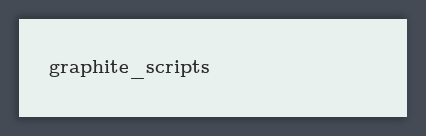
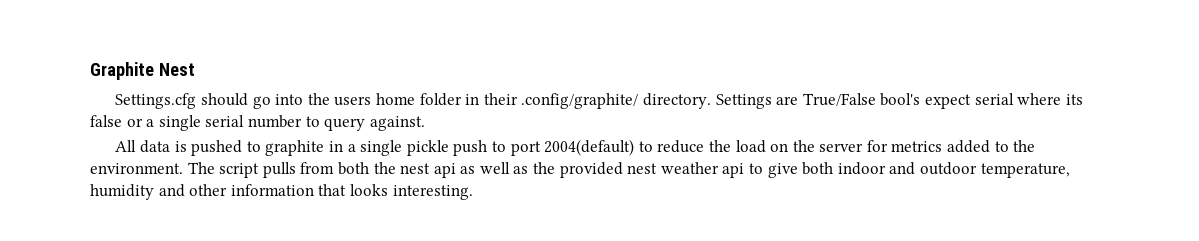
[49,60,210,79] graphite_scripts -> [90,62,195,80] [115,93,1083,109] [90,115,425,131] [115,139,1036,156] [90,162,1070,178] [90,184,473,200] Graphite Nest // Settings.cfg should go into the users home folder in their .config/graphite/ directory. Settings are True/False bool's expect serial where its false or a single serial number to query against. // All data is pushed to graphite in a single pickle push to port 2004(default) to reduce the load on the server for metrics added to the environment. The script pulls from both the nest api as well as the provided nest weather api to give both indoor and outdoor temperature, humidity and other information that looks interesting.

